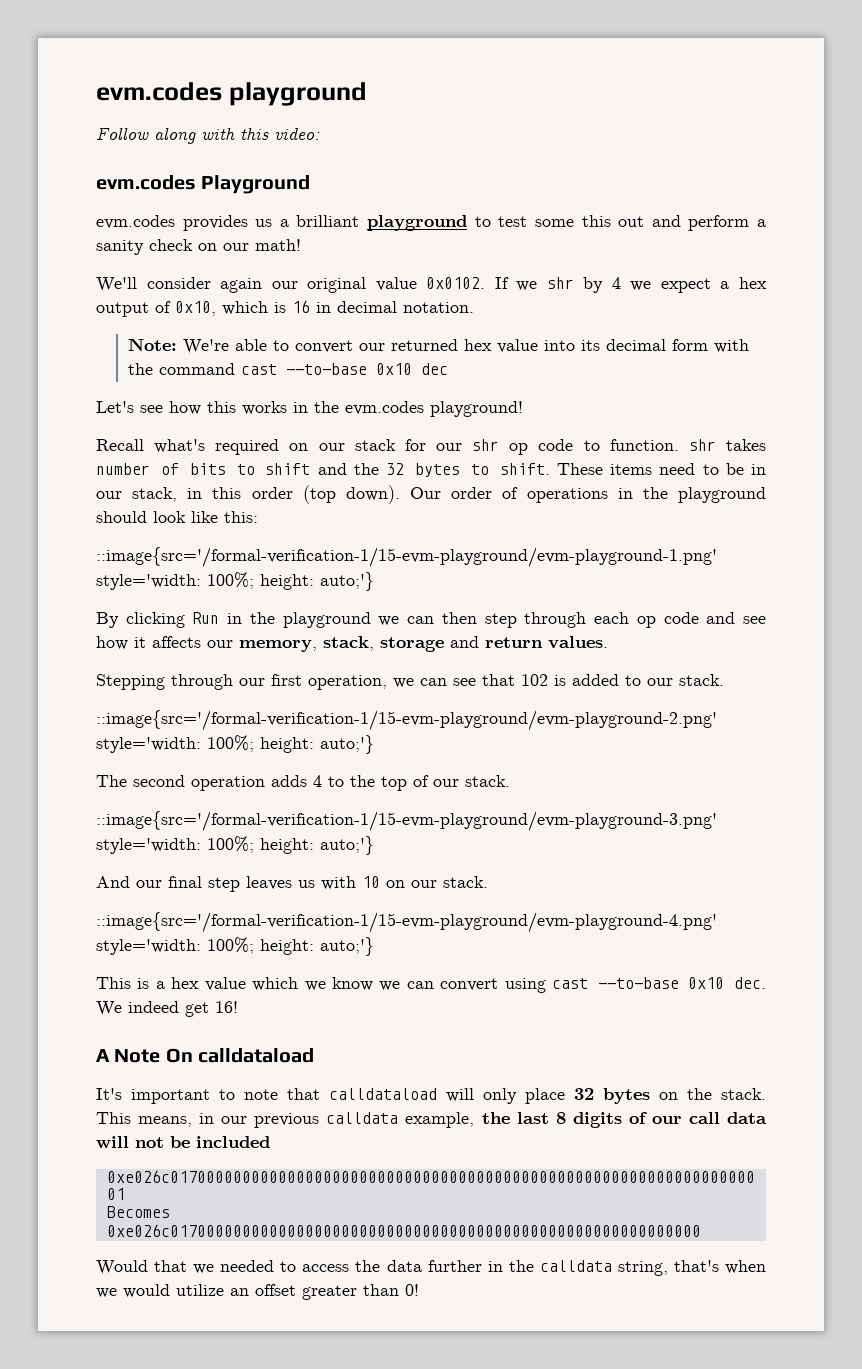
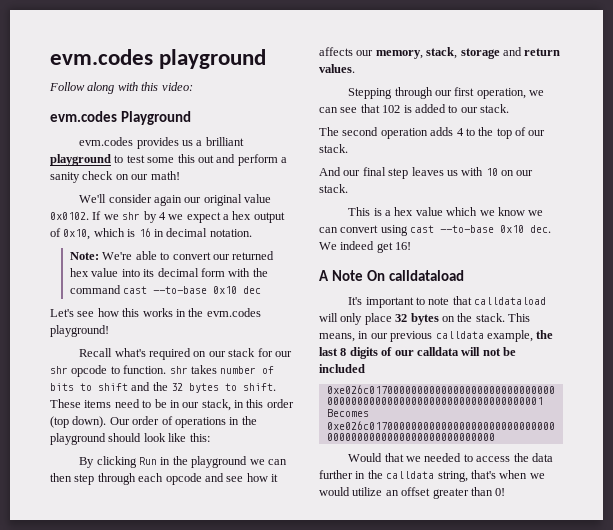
[509,439,574,455] op code -> [71,365,108,377] opcode
[96,547,717,568] [96,572,374,591] // ::image{src='/formal-verification-1/15-evm-playground/evm-playground-1.png' style='width: 100%; height: auto;'} -> (210, 437) none
[636,612,699,628] op code -> [165,473,202,485] opcode
[96,710,717,731] [96,735,374,754] // ::image{src='/formal-verification-1/15-evm-playground/evm-playground-2.png' style='width: 100%; height: auto;'} -> (509, 108) none
[96,811,717,832] [96,836,374,855] // ::image{src='/formal-verification-1/15-evm-playground/evm-playground-3.png' style='width: 100%; height: auto;'} -> (348, 148) none
[96,912,717,933] [96,937,374,956] // ::image{src='/formal-verification-1/15-evm-playground/evm-playground-4.png' style='width: 100%; height: auto;'} -> (348, 188) none
[688,1112,767,1124] call data -> [416,347,459,356] calldata

